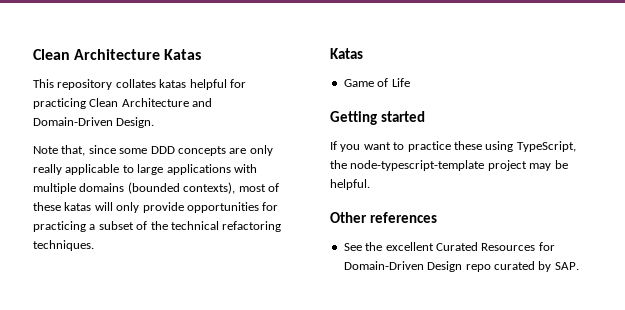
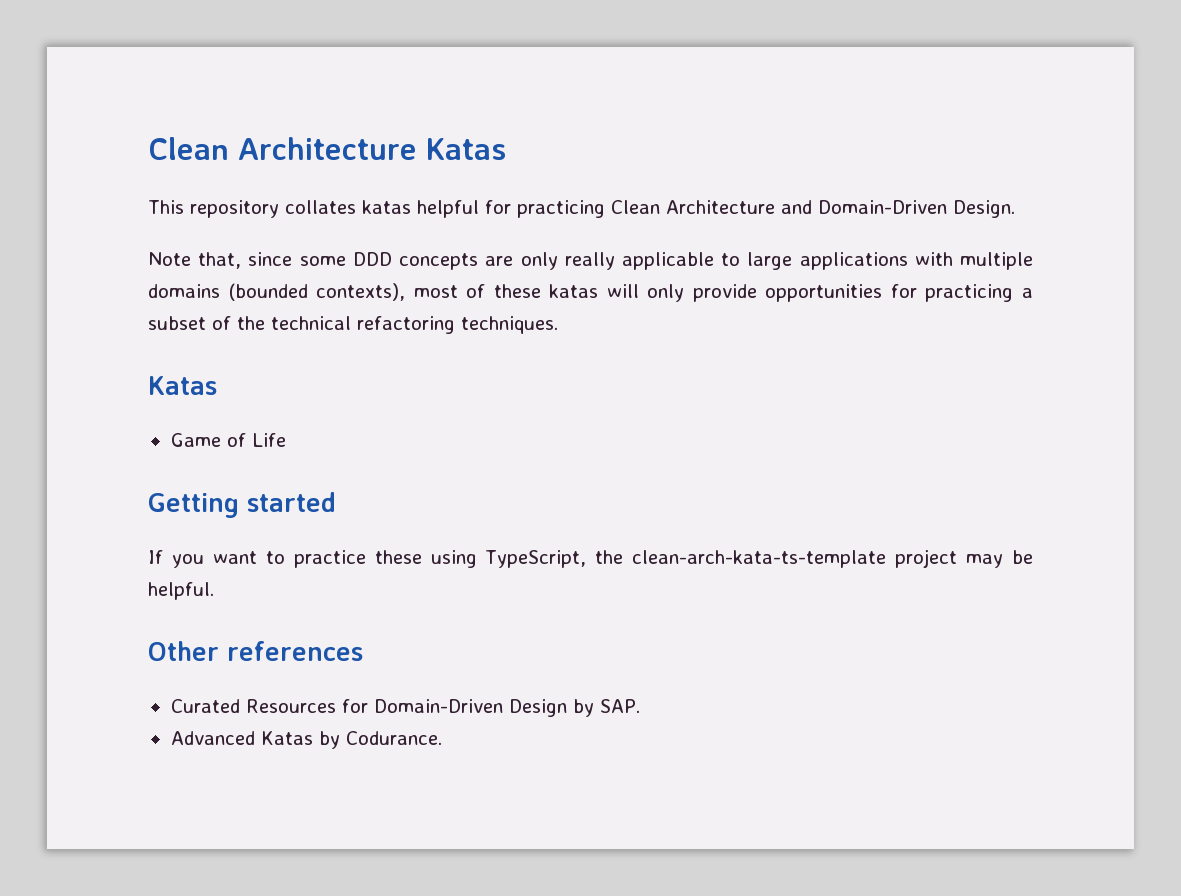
[350,160,485,171] node-typescript-template -> [632,550,887,568] clean-arch-kata-ts-template
[343,242,434,251] See the excellent -> (363, 651) none
[465,261,535,272] repo curated -> (567, 708) none
(579, 266) none -> [170,731,442,749] // Advanced Katas by Codurance.

